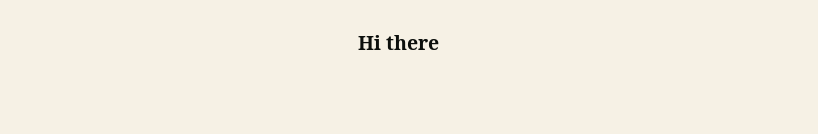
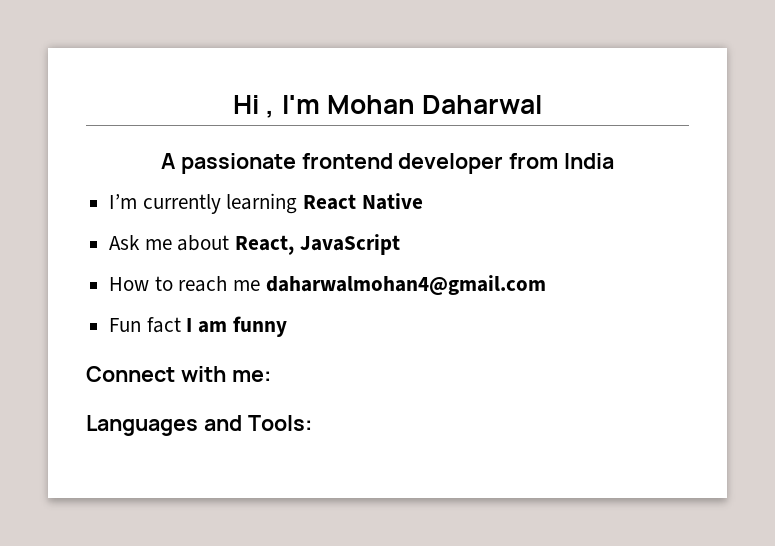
[386,35,440,50] there -> [266,95,542,118] [160,153,615,174] [109,193,423,214] [109,234,400,255] [109,275,546,295] [109,316,287,337] [86,366,271,382] [86,415,312,436] , I'm Mohan Daharwal // A passionate frontend developer from India // I’m currently learning React Native // Ask me about React, JavaScript // How to reach me daharwalmohan4@gmail.com // Fun fact I am funny // Connect with me: // Languages and Tools:

